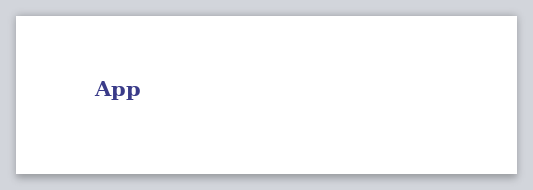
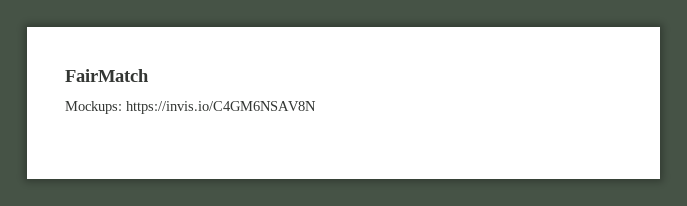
[94,81,141,100] App -> [65,69,149,82] [65,101,316,114] FairMatch // Mockups: https://invis.io/C4GM6NSAV8N

